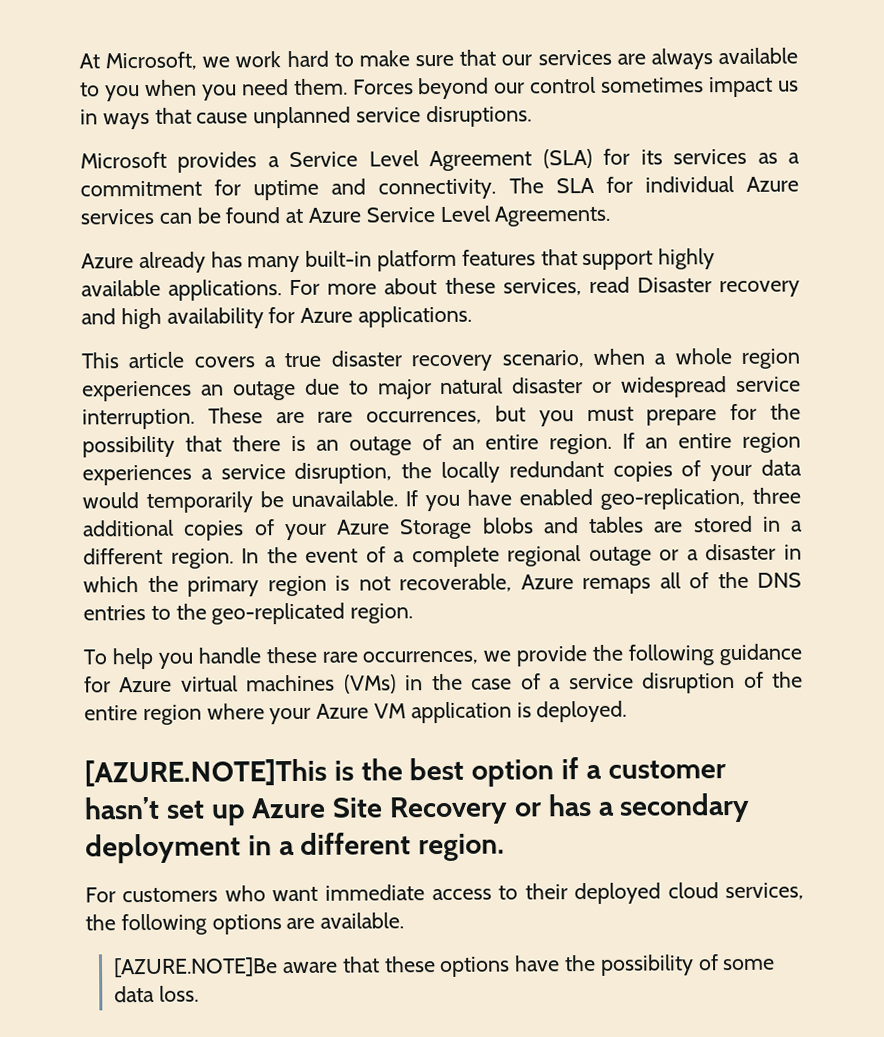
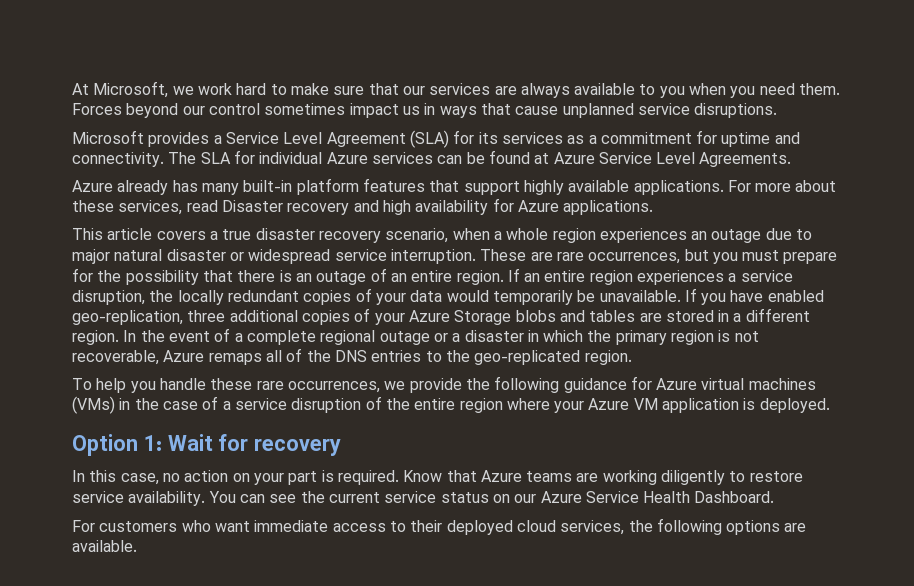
[84,757,726,787] [84,792,751,826] [85,832,506,864] [AZURE.NOTE]This is the best option if a customer hasn’t set up Azure Site Recovery or has a secondary deployment in a different region. -> [72,434,342,456] [72,470,803,485] [72,491,775,506] Option 1: Wait for recovery // In this case, no action on your part is required. Know that Azure teams are working diligently to restore service availability. You can see the current service status on our Azure Service Health Dashboard.
[113,954,776,978] [114,985,200,1003] // [AZURE.NOTE]Be aware that these options have the possibility of some data loss. -> (137, 546) none

